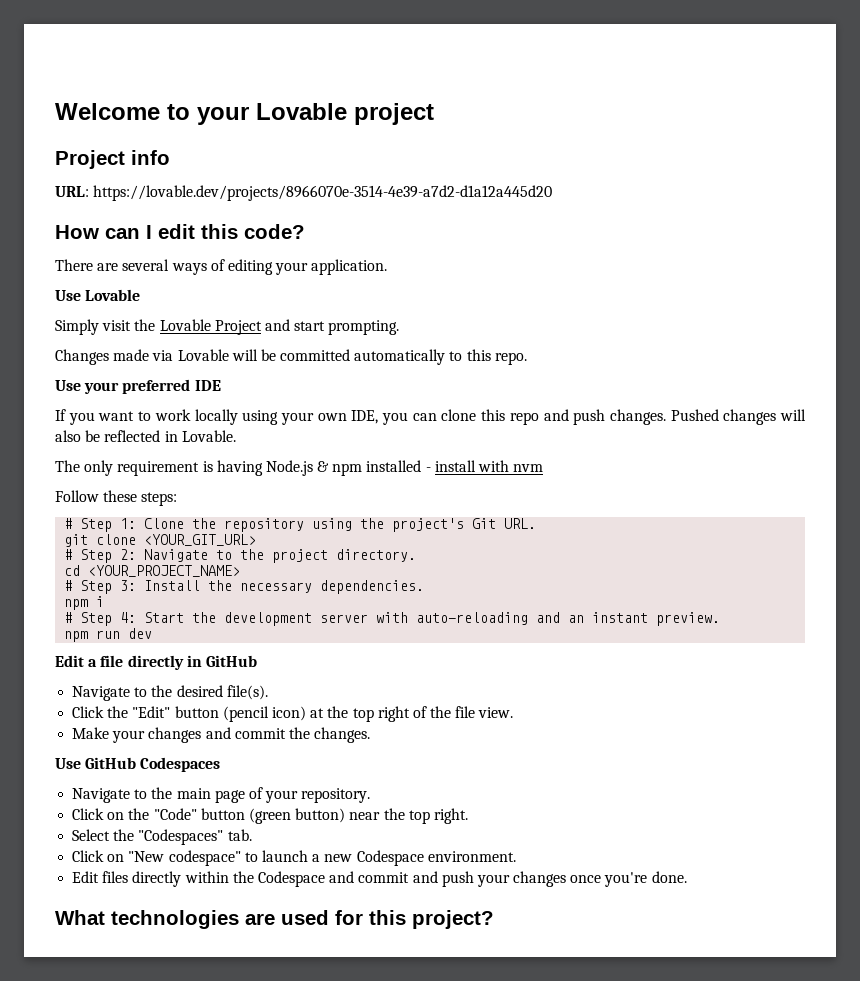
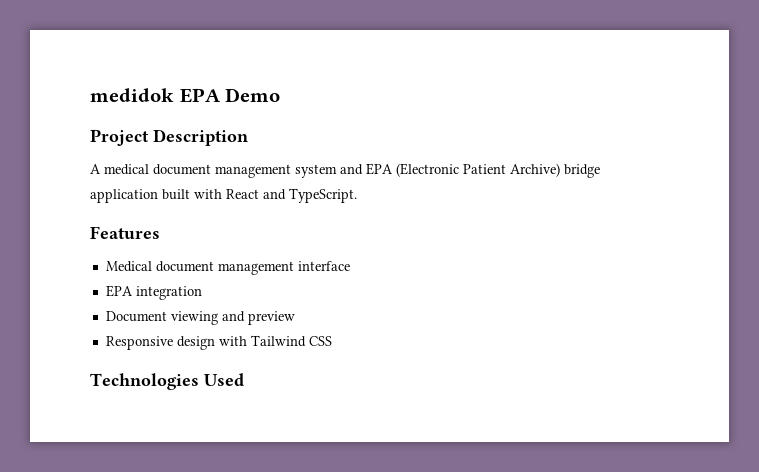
[55,103,434,125] [55,150,170,169] [55,185,553,201] [55,224,305,239] [55,259,388,275] [55,289,141,301] [55,319,400,335] [55,349,527,365] [55,379,221,394] [55,409,807,425] [55,430,236,442] [55,460,544,476] [55,490,178,506] [64,518,537,532] [64,534,257,547] [64,549,417,563] [64,565,241,577] [64,580,425,594] [64,596,105,610] [64,612,721,626] [64,628,153,642] [55,655,257,670] [72,685,268,701] [72,706,514,722] [72,727,371,743] [55,757,221,772] [72,787,371,803] [72,808,468,824] [72,829,252,845] [72,850,516,866] [72,871,687,887] [55,910,494,929] Welcome to your Lovable project // Project info // URL: https://lovable.dev/projects/8966070e-3514-4e39-a7d2-d1a12a445d20 // How can I edit this code? // There are several ways of editing your application. // Use Lovable // Simply visit the Lovable Project and start prompting. // Changes made via Lovable will be committed automatically to this repo. // Use your preferred IDE // If you want to work locally using your own IDE, you can clone this repo and push changes. Pushed changes will also be reflected in Lovable. // The only requirement is having Node.js & npm installed - install with nvm // Follow these steps: // # Step 1: Clone the repository using the project's Git URL. // git clone <YOUR_GIT_URL> // # Step 2: Navigate to the project directory. // cd <YOUR_PROJECT_NAME> // # Step 3: Install the necessary dependencies. // npm i // # Step 4: Start the development server with auto-reloading and an instant preview. // npm run dev // Edit a file directly in GitHub // Navigate to the desired file(s). // Click the "Edit" button (pencil icon) at the top right of the file view. // Make your changes and commit the changes. // Use GitHub Codespaces // Navigate to the main page of your repository. // Click on the "Code" button (green button) near the top right. // Select the "Codespaces" tab. // Click on "New codespace" to launch a new Codespace environment. // Edit files directly within the Codespace and commit and push your changes once you're done. // What technologies are used for this project? -> [90,88,281,103] [90,129,248,146] [90,163,600,178] [90,188,357,203] [90,226,160,239] [105,261,350,275] [105,285,202,300] [105,311,295,325] [105,335,332,350] [90,373,244,390] medidok EPA Demo // Project Description // A medical document management system and EPA (Electronic Patient Archive) bridge application built with React and TypeScript. // Features // Medical document management interface // EPA integration // Document viewing and preview // Responsive design with Tailwind CSS // Technologies Used

